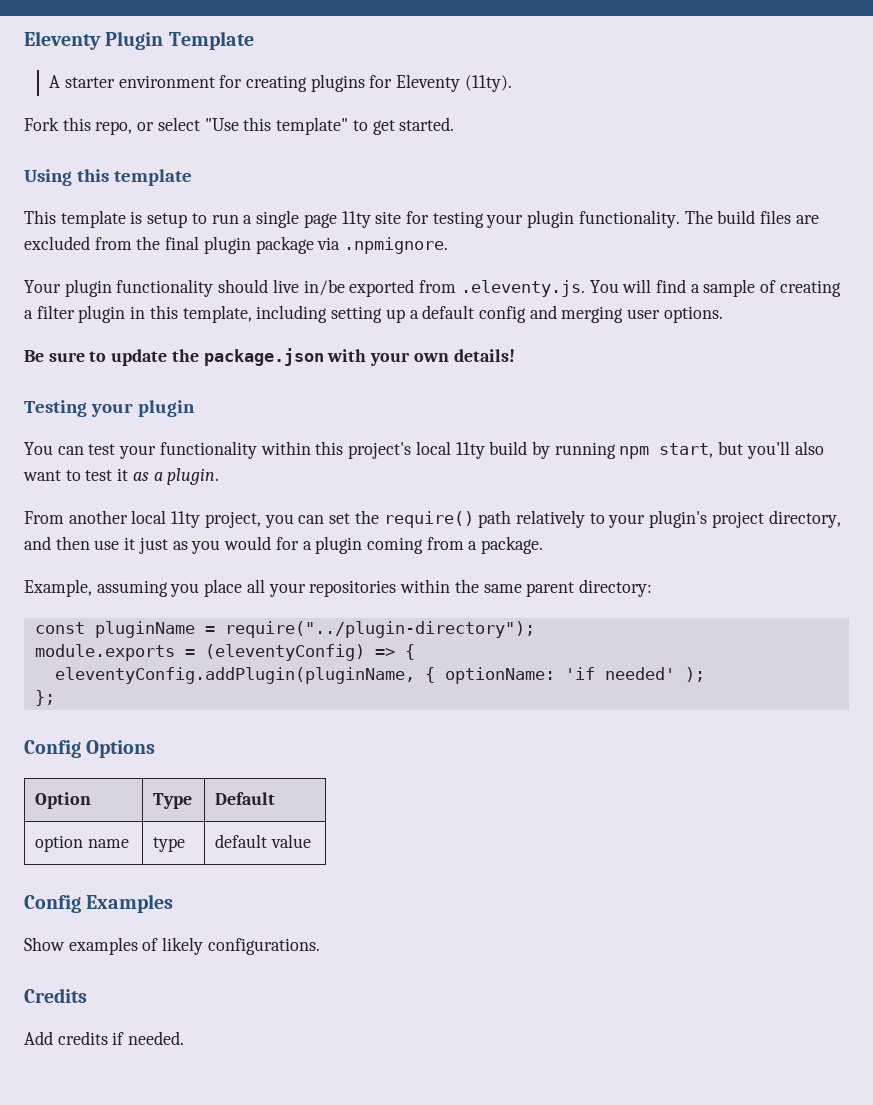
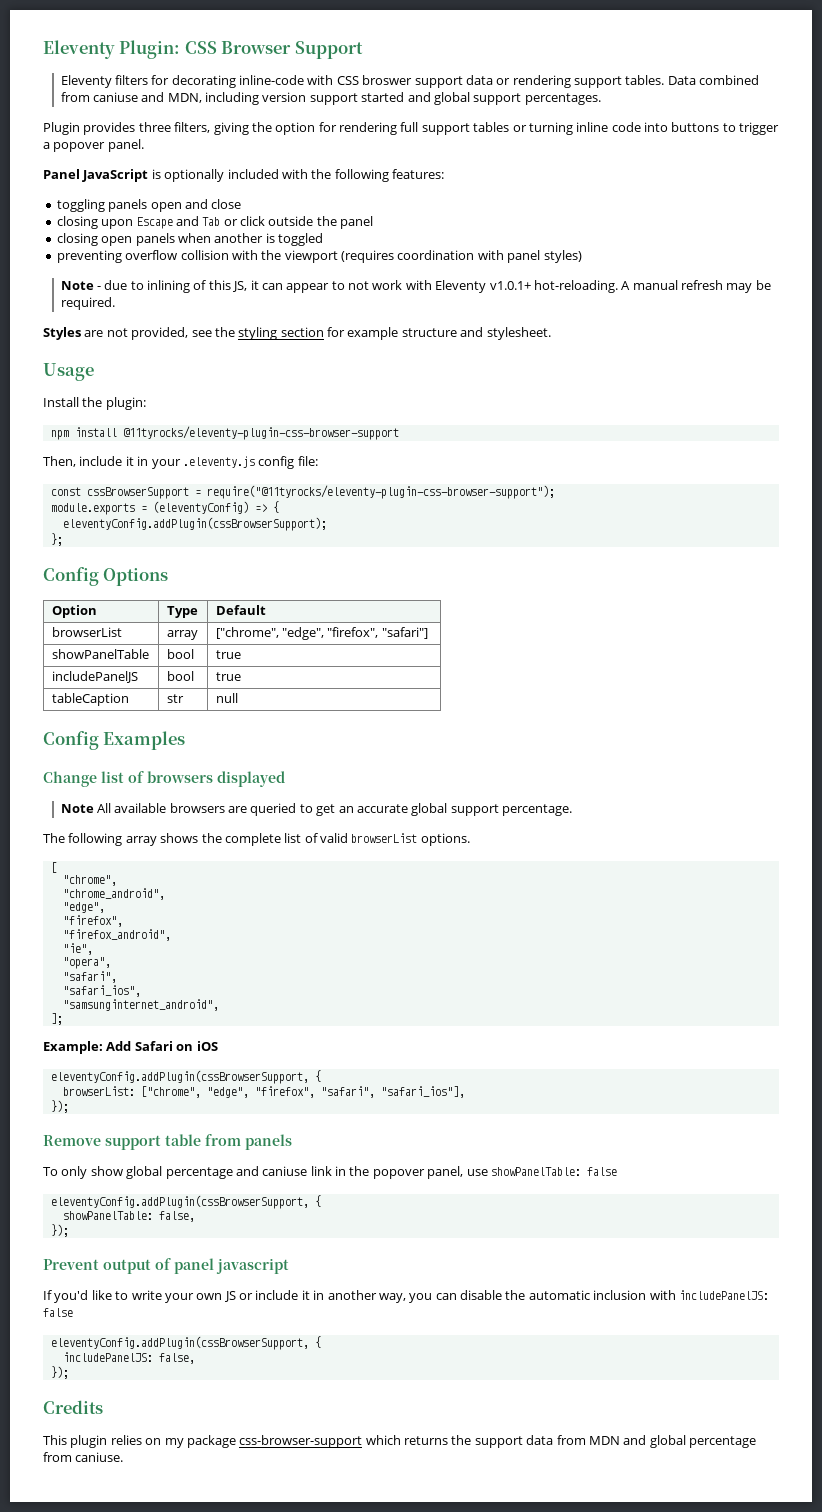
[24,31,254,50] [49,74,512,92] [24,117,455,135] [24,169,192,186] [24,210,819,228] [24,236,449,254] [24,279,841,297] [24,305,723,323] [24,348,515,366] [24,400,195,417] [24,441,824,459] [23,468,220,485] [24,510,841,528] [24,536,544,554] [24,579,652,597] [34,621,535,638] Eleventy Plugin Template // A starter environment for creating plugins for Eleventy (11ty). // Fork this repo, or select "Use this template" to get started. // Using this template // This template is setup to run a single page 11ty site for testing your plugin functionality. The build files are excluded from the final plugin package via .npmignore. // Your plugin functionality should live in/be exported from .eleventy.js. You will find a sample of creating a filter plugin in this template, including setting up a default config and merging user options. // Be sure to update the package.json with your own details! // Testing your plugin // You can test your functionality within this project's local 11ty build by running npm start, but you'll also want to test it as a plugin. // From another local 11ty project, you can set the require() path relatively to your plugin's project directory, and then use it just as you would for a plugin coming from a package. // Example, assuming you place all your repositories within the same parent directory: // const pluginName = require("../plugin-directory"); -> [43,40,363,59] [60,75,760,88] [60,92,601,105] [43,122,780,135] [43,139,144,152] [43,169,444,182] [56,199,242,212] [56,216,374,229] [56,233,323,246] [56,250,582,263] [60,280,771,293] [60,297,115,310] [43,327,551,340] [43,363,94,381] [43,397,146,410] [50,426,399,440] [43,456,318,469] [50,485,555,499] Eleventy Plugin: CSS Browser Support // Eleventy filters for decorating inline-code with CSS broswer support data or rendering support tables. Data combined from caniuse and MDN, including version support started and global support percentages. // Plugin provides three filters, giving the option for rendering full support tables or turning inline code into buttons to trigger a popover panel. // Panel JavaScript is optionally included with the following features: // toggling panels open and close // closing upon Escape and Tab or click outside the panel // closing open panels when another is toggled // preventing overflow collision with the viewport (requires coordination with panel styles) // Note - due to inlining of this JS, it can appear to not work with Eleventy v1.0.1+ hot-reloading. A manual refresh may be required. // Styles are not provided, see the styling section for example structure and stylesheet. // Usage // Install the plugin: // npm install @11tyrocks/eleventy-plugin-css-browser-support // Then, include it in your .eleventy.js config file: // const cssBrowserSupport = require("@11tyrocks/eleventy-plugin-css-browser-support");
[54,667,705,684] eleventyConfig.addPlugin(pluginName, { optionName: 'if needed' ); -> [62,517,327,531] eleventyConfig.addPlugin(cssBrowserSupport);
[35,835,129,852] [153,837,186,852] [215,834,311,848] [24,894,174,913] [24,937,320,955] [24,988,87,1003] [24,1031,185,1045] option name | type | default value // Config Examples // Show examples of likely configurations. // Credits // Add credits if needed. -> [51,627,122,637] [166,630,198,640] [215,627,428,640] [51,649,149,659] [166,649,194,659] [215,650,241,659] [51,671,138,683] [166,671,194,681] [215,672,241,681] [51,693,129,706] [166,694,184,703] [215,693,238,703] [43,731,186,750] [43,771,285,787] [60,803,573,816] [43,833,470,846] [50,862,57,873] [62,875,117,886] [62,888,165,900] [62,902,105,913] [62,915,123,927] [62,929,171,941] [62,943,93,955] [62,957,111,969] [62,971,117,983] [62,985,141,997] [62,999,219,1011] [50,1013,63,1025] [43,1041,218,1054] [50,1070,321,1084] [62,1086,465,1098] [50,1100,69,1113] [43,1134,292,1150] [43,1166,617,1179] [50,1195,321,1209] [62,1211,195,1222] [50,1224,69,1237] [43,1258,289,1274] [43,1290,769,1303] [43,1308,73,1317] [50,1336,321,1350] [62,1352,195,1364] [50,1366,69,1379] [43,1400,103,1414] [43,1435,756,1448] [43,1452,124,1462] browserList | array | ["chrome", "edge", "firefox", "safari"] // showPanelTable | bool | true // includePanelJS | bool | true // tableCaption | str | null // Config Examples // Change list of browsers displayed // Note All available browsers are queried to get an accurate global support percentage. // The following array shows the complete list of valid browserList options. // [ // "chrome", // "chrome_android", // "edge", // "firefox", // "firefox_android", // "ie", // "opera", // "safari", // "safari_ios", // "samsunginternet_android", // ]; // Example: Add Safari on iOS // eleventyConfig.addPlugin(cssBrowserSupport, { // browserList: ["chrome", "edge", "firefox", "safari", "safari_ios"], // }); // Remove support table from panels // To only show global percentage and caniuse link in the popover panel, use showPanelTable: false // eleventyConfig.addPlugin(cssBrowserSupport, { // showPanelTable: false, // }); // Prevent output of panel javascript // If you'd like to write your own JS or include it in another way, you can disable the automatic inclusion with includePanelJS: false // eleventyConfig.addPlugin(cssBrowserSupport, { // includePanelJS: false, // }); // Credits // This plugin relies on my package css-browser-support which returns the support data from MDN and global percentage from caniuse.

